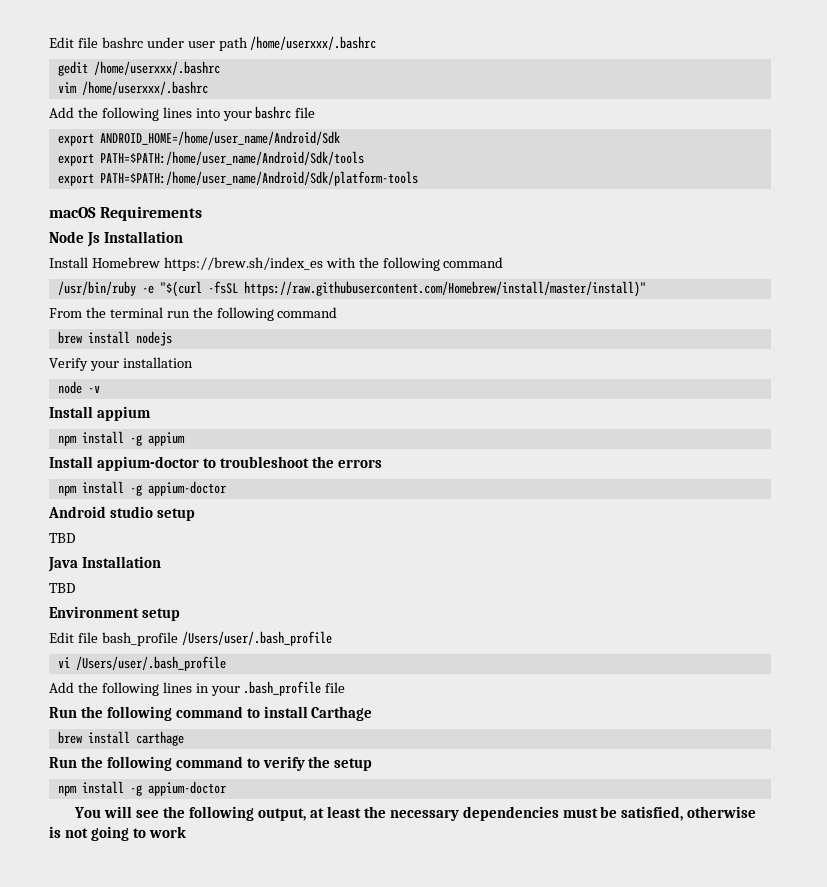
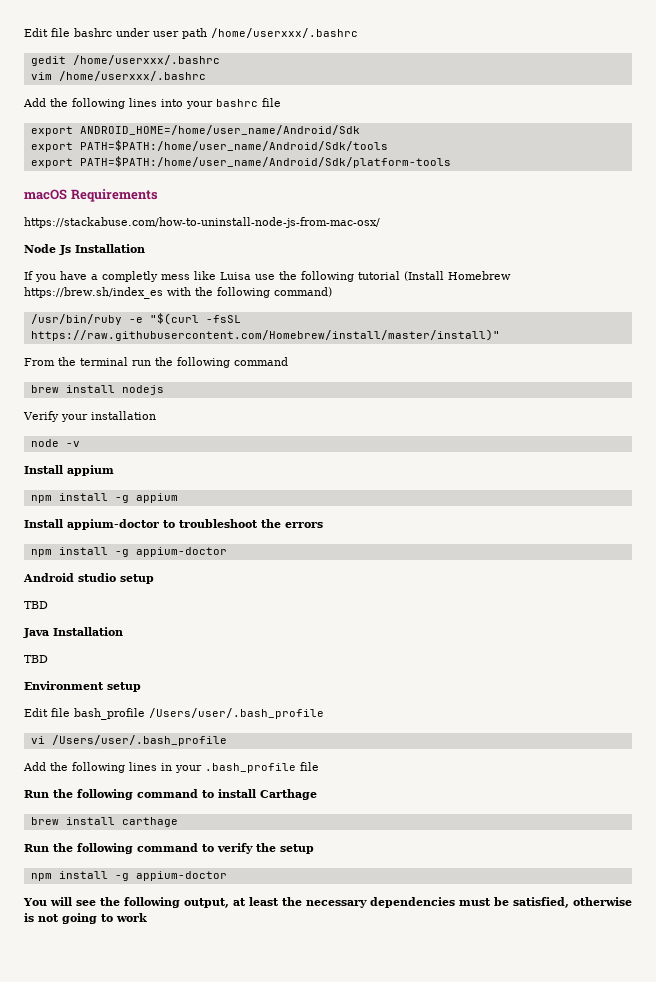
(203, 213) none -> [24,217,380,228] // https://stackabuse.com/how-to-uninstall-node-js-from-mac-osx/
[49,257,88,268] Install -> [24,271,444,282] If you have a completly mess like Luisa use the following tutorial (Install
[443,257,504,268] command -> [273,287,332,297] command)

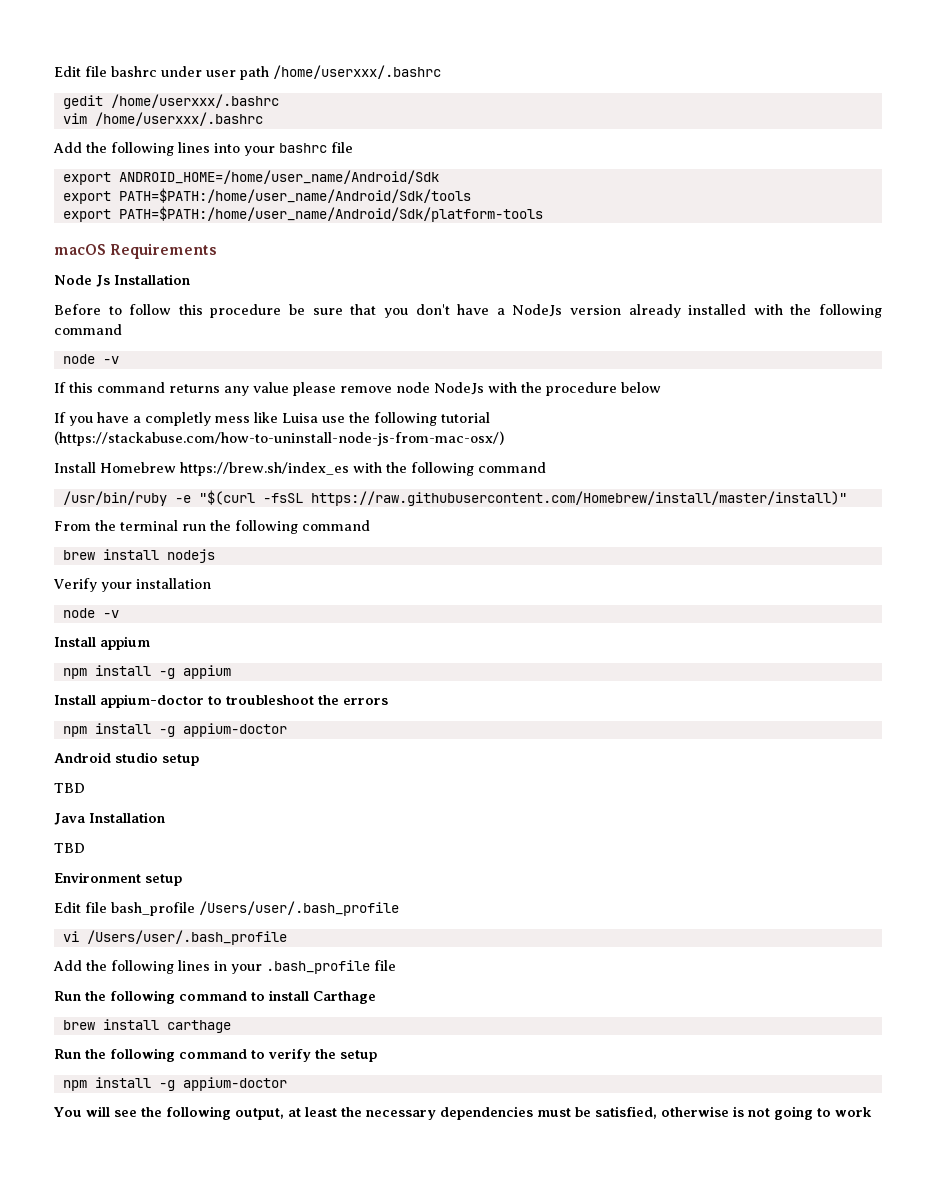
[24,217,380,228] // https://stackabuse.com/how-to-uninstall-node-js-from-mac-osx/ -> (218, 251) none
(145, 248) none -> [54,304,882,318] [54,324,122,335] [62,354,119,364] [54,382,661,396] // Before to follow this procedure be sure that you don't have a NodeJs version already installed with the following command // node -v // If this command returns any value please remove node NodeJs with the procedure below
[404,271,444,281] (Install -> [54,431,504,446] [54,462,96,473] (https://stackabuse.com/how-to-uninstall-node-js-from-mac-osx/) // Install
[273,287,332,297] command) -> [477,462,546,473] command

